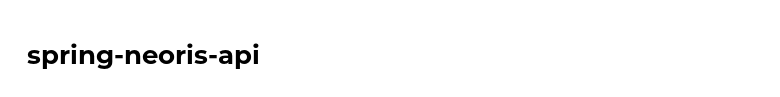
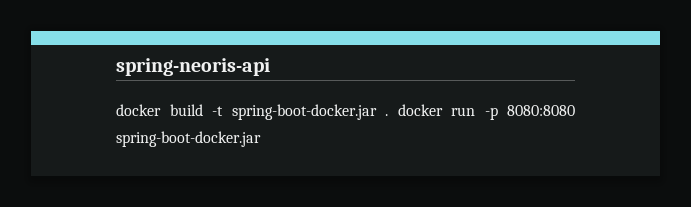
(260, 56) none -> [116,104,575,120] [116,131,261,147] // docker build -t spring-boot-docker.jar . docker run -p 8080:8080 spring-boot-docker.jar

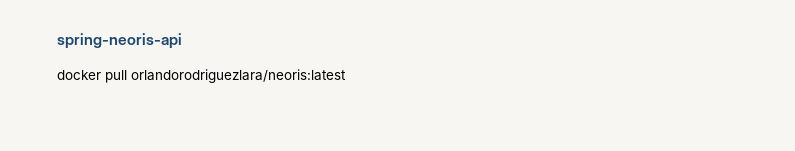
[169,104,575,120] [116,131,261,147] build -t spring-boot-docker.jar . docker run -p 8080:8080 spring-boot-docker.jar -> [105,69,346,83] pull orlandorodriguezlara/neoris:latest

